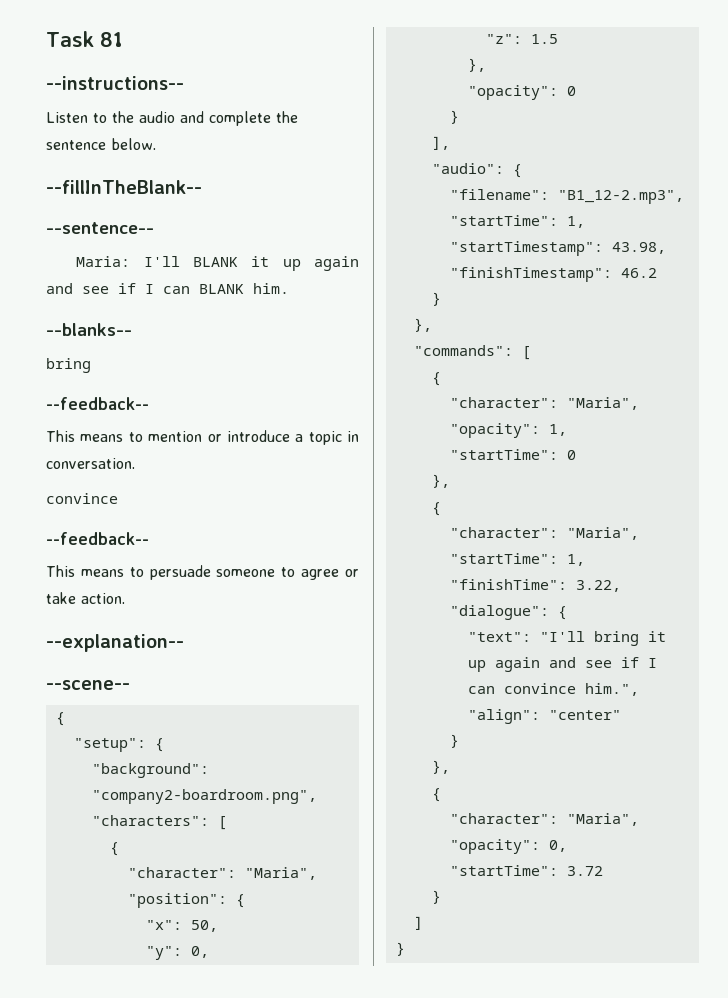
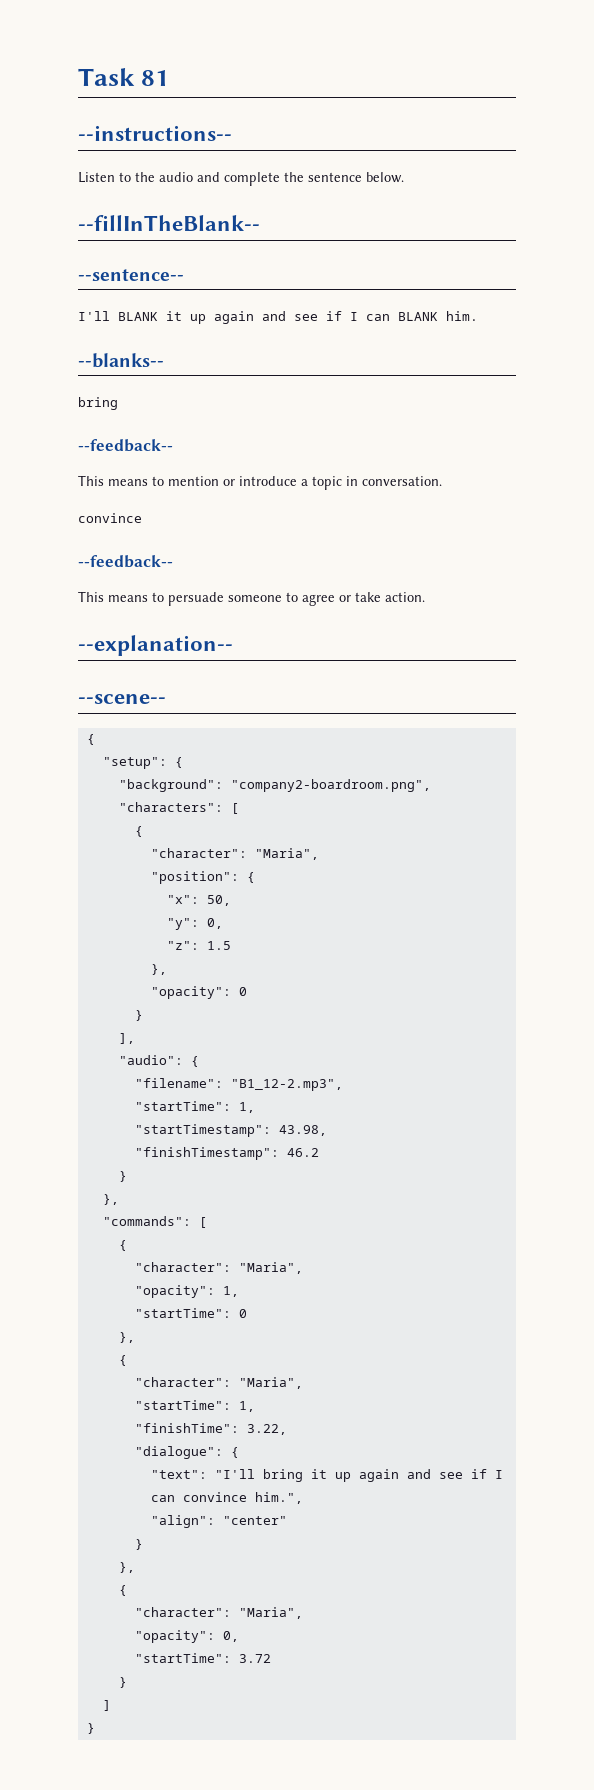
[76,256,131,267] Maria: -> (184, 275) none

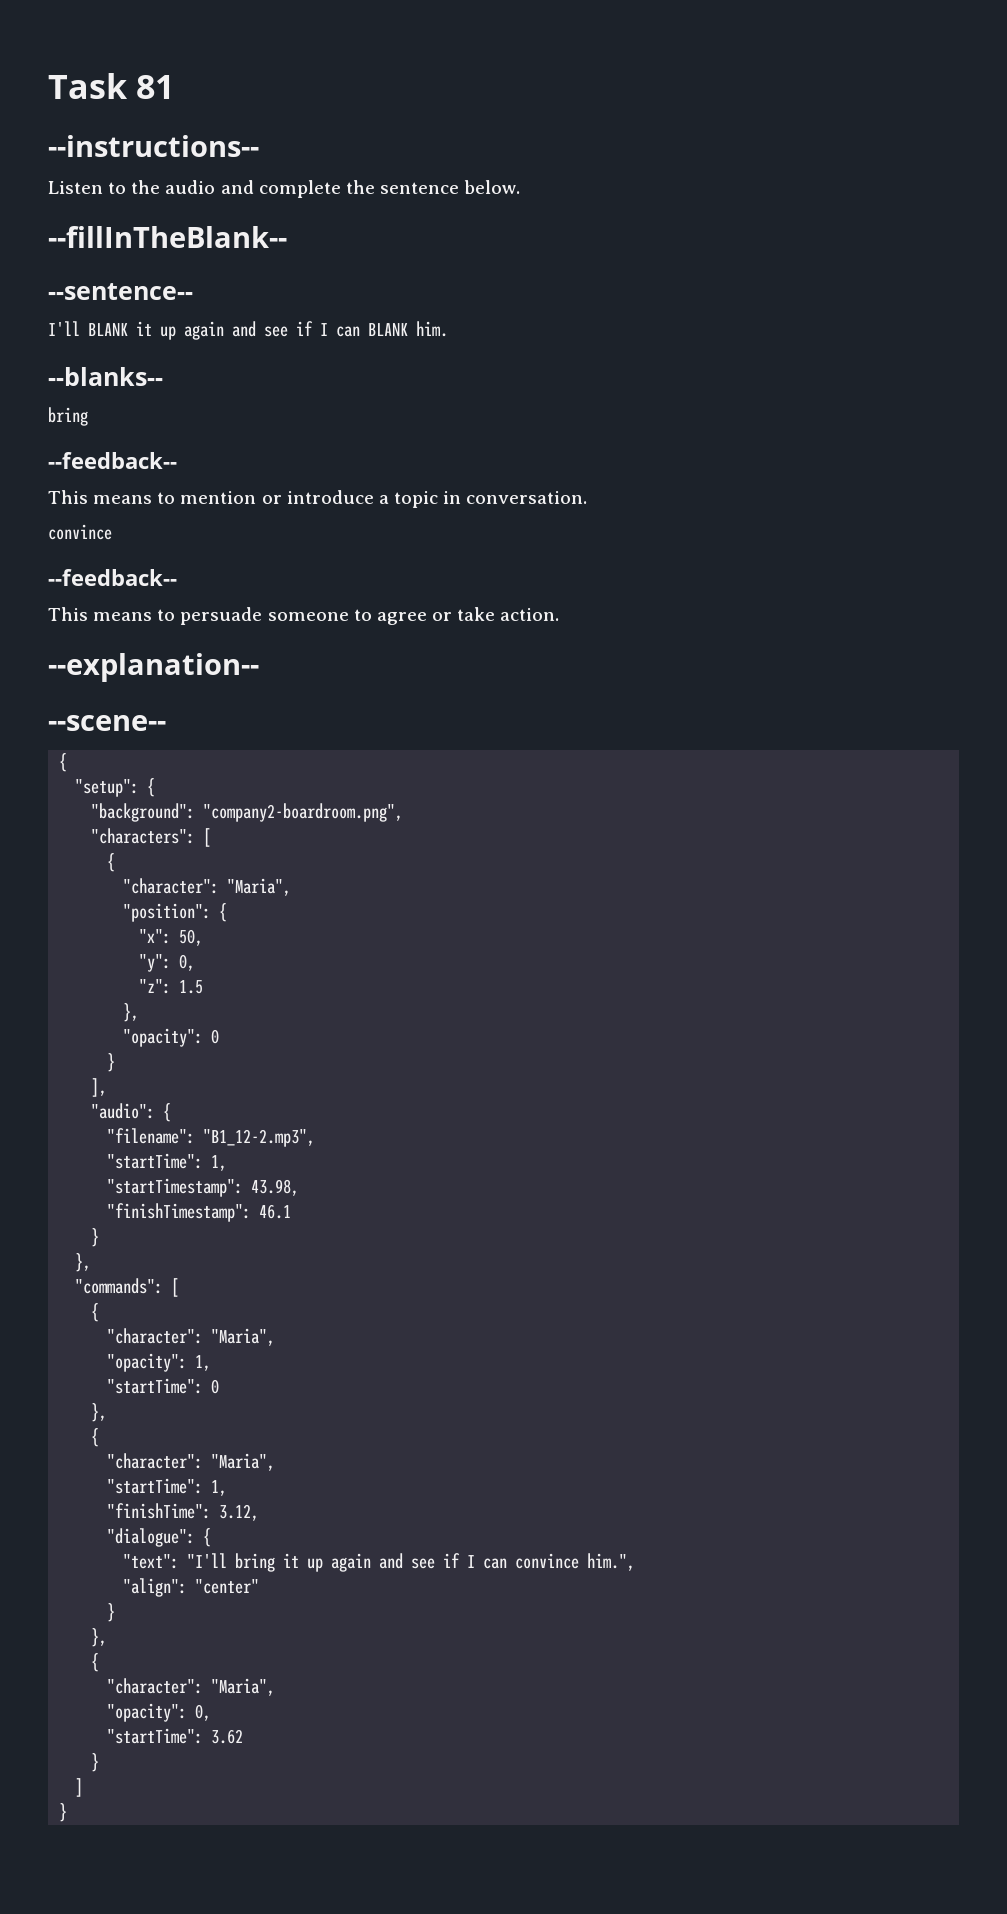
[286,1148,319,1157] 46.2 -> [259,1204,292,1219] 46.1
[246,1424,287,1435] 3.22, -> [219,1504,260,1521] 3.12,
[238,1654,271,1663] 3.72 -> [211,1729,244,1744] 3.62

